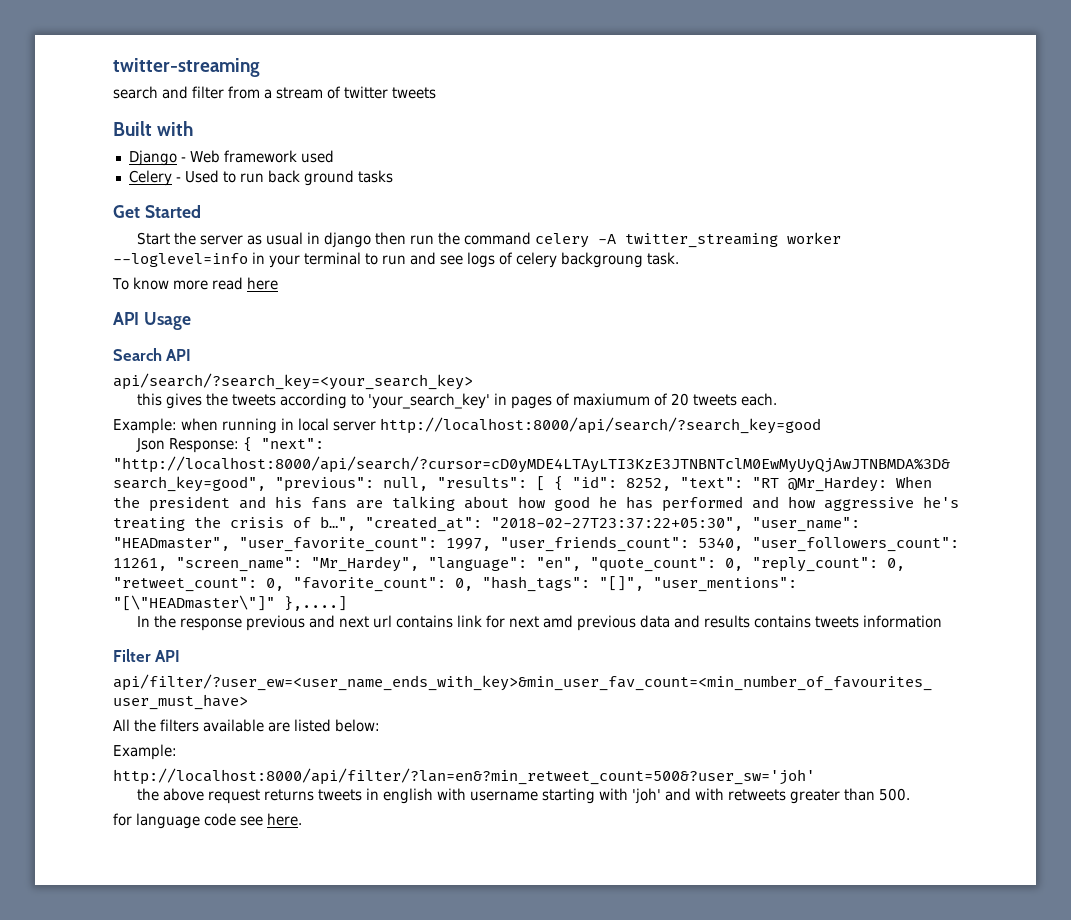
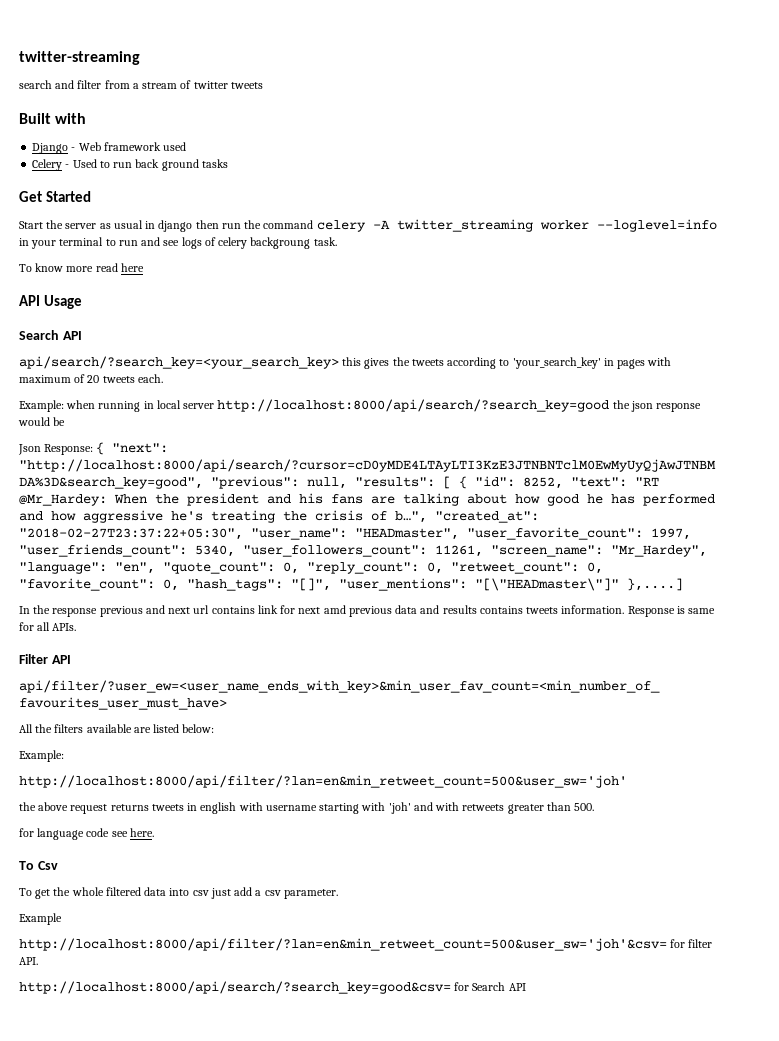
(473, 381) // -> (339, 362) none
[556,393,651,406] of maxiumum -> [647,357,672,366] [19,375,71,383] with maximum
(821, 425) none -> [612,400,702,412] [18,417,66,426] the json response would be
[863,615,943,628] information -> [561,605,716,617] [19,622,77,631] information. Response is same for all APIs.
[113,768,815,785] http://localhost:8000/api/filter/?lan=en&?min_retweet_count=500&?user_sw='joh' -> [19,775,627,788] http://localhost:8000/api/filter/?lan=en&min_retweet_count=500&user_sw='joh'
(302, 819) none -> [19,861,58,870] [19,887,338,899] [19,913,62,925] [19,938,713,951] [19,957,38,965] [19,981,526,994] // To Csv // To get the whole filtered data into csv just add a csv parameter. // Example // http://localhost:8000/api/filter/?lan=en&min_retweet_count=500&user_sw='joh'&csv= for filter API. // http://localhost:8000/api/search/?search_key=good&csv= for Search API

